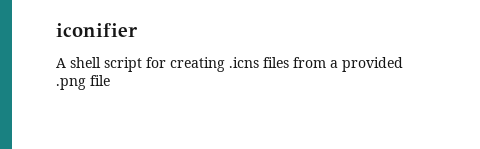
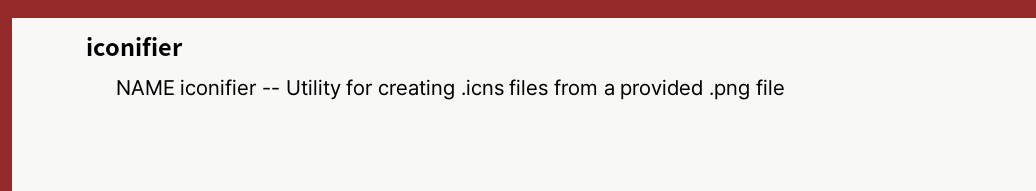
[56,57,142,72] A shell script -> [115,79,341,100] NAME iconifier -- Utility

